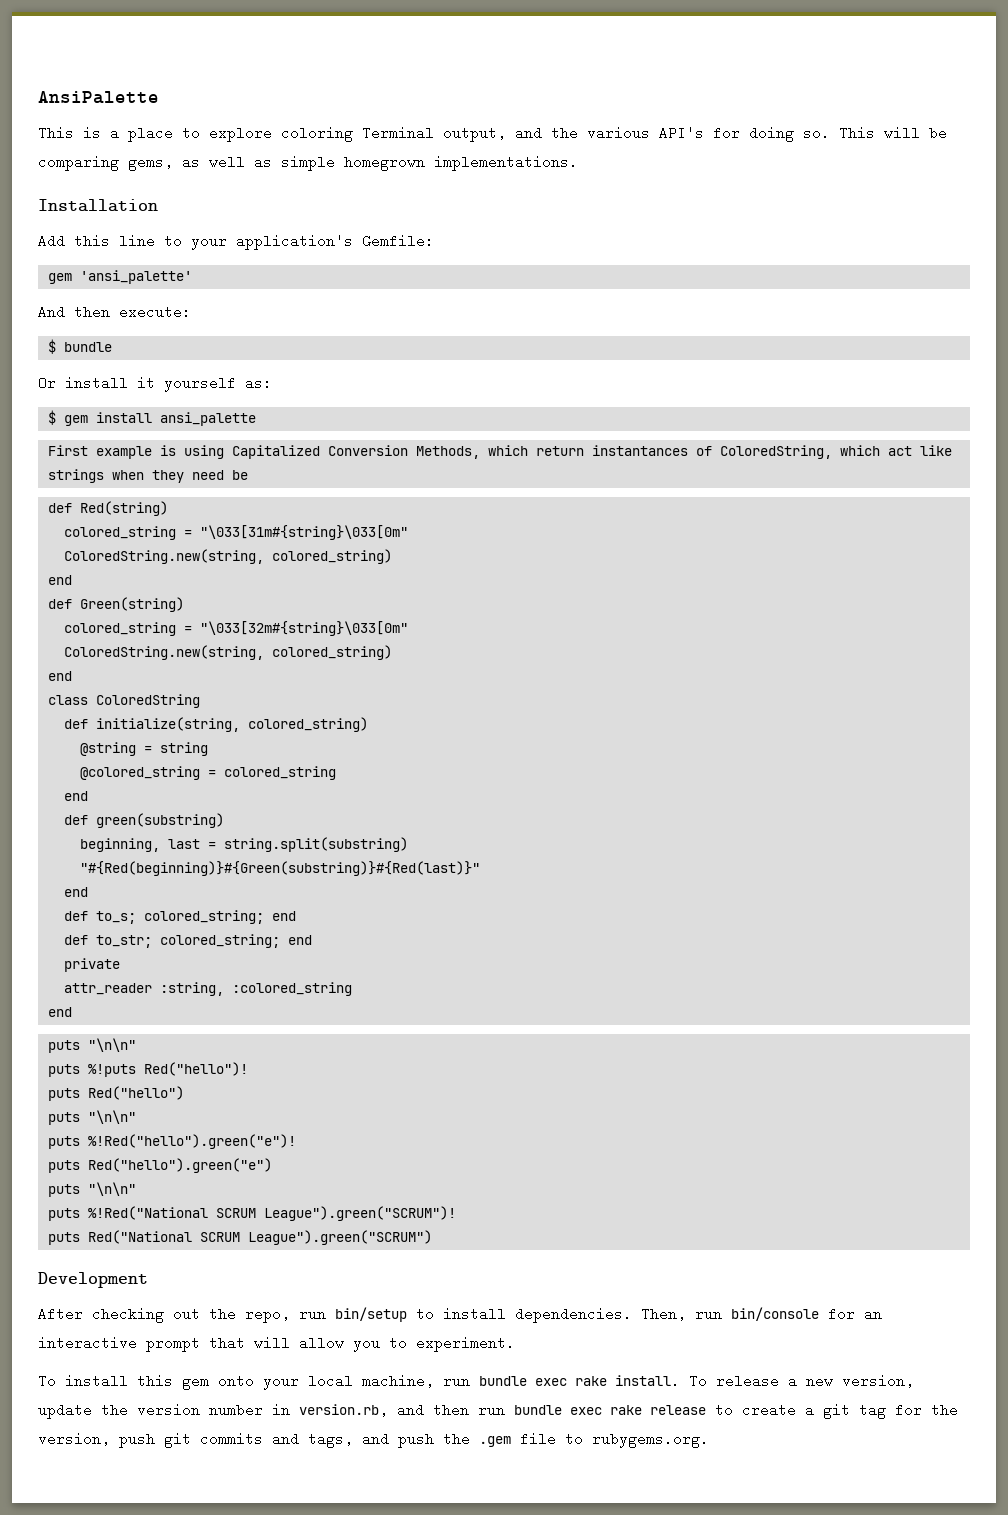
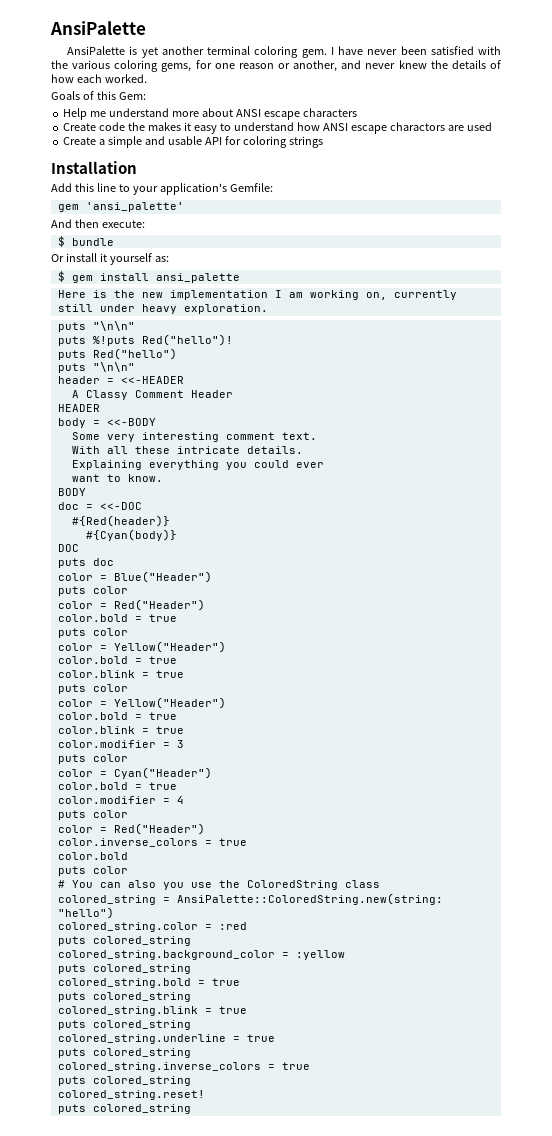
[38,126,947,142] [38,155,578,171] This is a place to explore coloring Terminal output, and the various API's for doing so. This will be comparing gems, as well as simple homegrown implementations. -> [67,46,502,58] [51,60,502,72] [51,74,147,83] [51,91,146,100] [63,108,357,120] [63,122,492,134] [63,136,323,148] AnsiPalette is yet another terminal coloring gem. I have never been satisfied with the various coloring gems, for one reason or another, and never knew the details of how each worked. // Goals of this Gem: // Help me understand more about ANSI escape characters // Create code the makes it easy to understand how ANSI escape charactors are used // Create a simple and usable API for coloring strings
[48,445,953,459] [48,469,249,483] [48,501,169,516] [64,525,409,540] [64,549,393,564] [48,575,73,585] [48,597,185,612] [64,621,409,636] [64,645,393,660] [48,671,73,681] [48,694,201,708] [64,717,369,732] [80,742,209,756] [80,766,337,780] [64,791,89,801] [64,813,225,828] [80,837,409,852] [80,861,481,876] [64,887,89,897] [64,910,297,924] [64,934,313,948] [64,958,121,972] [64,982,353,996] [48,1007,73,1017] First example is using Capitalized Conversion Methods, which return instantances of ColoredString, which act like strings when they need be // def Red(string) // colored_string = "\033[31m#{string}\033[0m" // ColoredString.new(string, colored_string) // end // def Green(string) // colored_string = "\033[32m#{string}\033[0m" // ColoredString.new(string, colored_string) // end // class ColoredString // def initialize(string, colored_string) // @string = string // @colored_string = colored_string // end // def green(substring) // beginning, last = string.split(substring) // "#{Red(beginning)}#{Green(substring)}#{Red(last)}" // end // def to_s; colored_string; end // def to_str; colored_string; end // private // attr_reader :string, :colored_string // end -> [57,290,457,300] [57,304,268,314] Here is the new implementation I am working on, currently still under heavy exploration.
[48,1134,297,1149] [48,1158,273,1173] [48,1182,137,1197] [48,1206,457,1221] [48,1230,433,1245] [38,1272,148,1288] [38,1307,882,1323] [38,1336,515,1352] [38,1374,914,1390] [38,1403,958,1419] [38,1432,709,1448] puts %!Red("hello").green("e")! // puts Red("hello").green("e") // puts "\n\n" // puts %!Red("National SCRUM League").green("SCRUM")! // puts Red("National SCRUM League").green("SCRUM") // Development // After checking out the repo, run bin/setup to install dependencies. Then, run bin/console for an interactive prompt that will allow you to experiment. // To install this gem onto your local machine, run bundle exec rake install. To release a new version, update the version number in version.rb, and then run bundle exec rake release to create a git tag for the version, push git commits and tags, and push the .gem file to rubygems.org. -> [57,376,184,384] [71,390,233,400] [57,404,100,412] [57,418,156,428] [71,432,317,442] [71,446,303,454] [71,460,324,470] [71,474,163,482] [57,488,86,496] [57,502,142,510] [71,515,170,527] [85,529,177,541] [57,544,79,552] [57,558,114,568] [57,571,212,583] [57,586,128,596] [57,599,205,611] [57,614,177,622] [57,628,128,638] [57,641,226,653] [57,656,177,664] [57,670,184,678] [57,684,128,694] [57,697,226,709] [57,712,177,720] [57,726,184,734] [57,740,184,748] [57,754,128,764] [57,767,212,779] [57,782,177,790] [57,796,184,804] [57,810,128,820] [57,823,205,835] [57,838,247,847] [57,852,128,860] [57,866,128,876] [57,880,380,890] [57,893,443,905] [57,907,114,919] [57,922,247,932] [57,936,191,946] [57,950,345,960] [57,964,191,974] [57,978,240,988] [57,992,191,1002] [57,1006,247,1016] [57,1020,191,1030] [57,1034,275,1044] [57,1048,191,1058] [57,1062,310,1072] [57,1076,191,1086] [57,1090,205,1100] [57,1104,191,1114] header = <<-HEADER // A Classy Comment Header // HEADER // body = <<-BODY // Some very interesting comment text. // With all these intricate details. // Explaining everything you could ever // want to know. // BODY // doc = <<-DOC // #{Red(header)} // #{Cyan(body)} // DOC // puts doc // color = Blue("Header") // puts color // color = Red("Header") // color.bold = true // puts color // color = Yellow("Header") // color.bold = true // color.blink = true // puts color // color = Yellow("Header") // color.bold = true // color.blink = true // color.modifier = 3 // puts color // color = Cyan("Header") // color.bold = true // color.modifier = 4 // puts color // color = Red("Header") // color.inverse_colors = true // color.bold // puts color // # You can also you use the ColoredString class // colored_string = AnsiPalette::ColoredString.new(string: "hello") // colored_string.color = :red // puts colored_string // colored_string.background_color = :yellow // puts colored_string // colored_string.bold = true // puts colored_string // colored_string.blink = true // puts colored_string // colored_string.underline = true // puts colored_string // colored_string.inverse_colors = true // puts colored_string // colored_string.reset! // puts colored_string

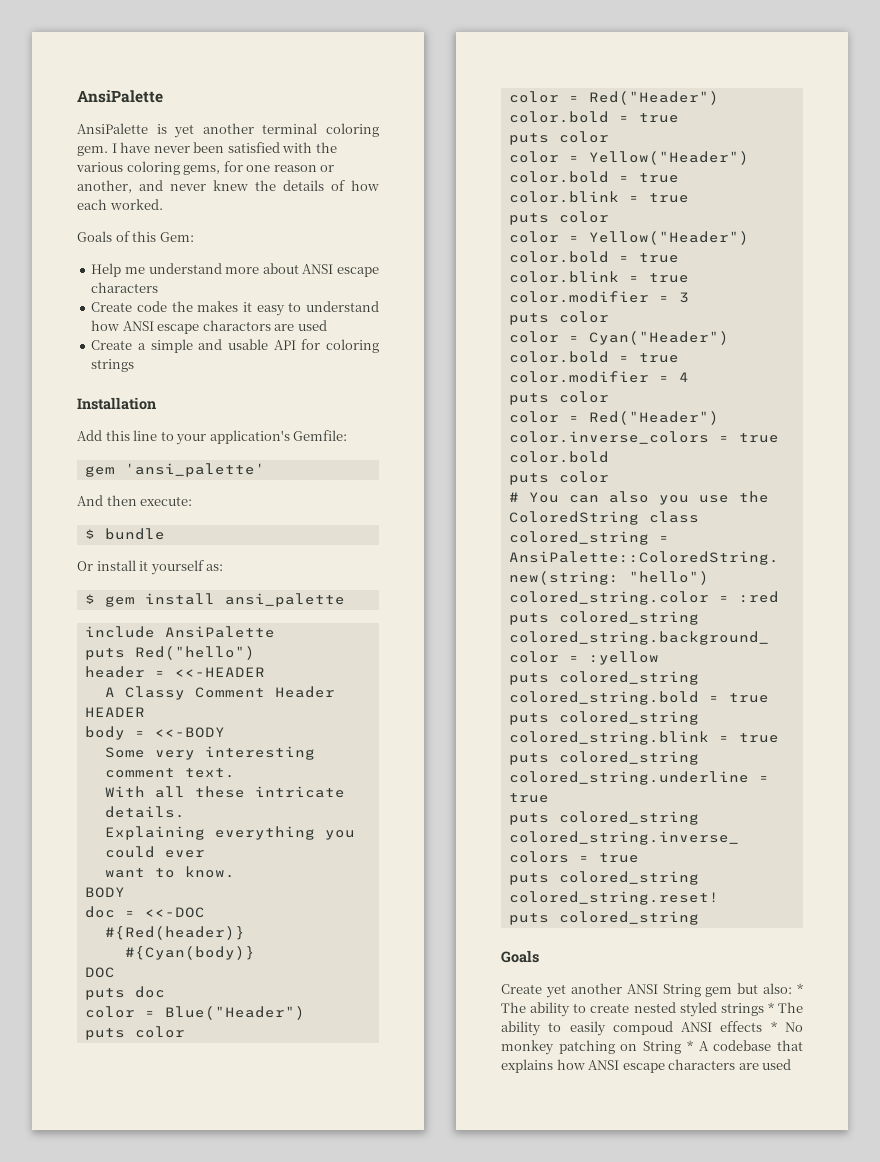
[57,290,457,300] [57,304,268,314] [57,321,135,332] [57,334,233,346] Here is the new implementation I am working on, currently still under heavy exploration. // puts "\n\n" // puts %!puts Red("hello")! -> [84,626,275,638] include AnsiPalette
[57,362,135,373] // puts "\n\n" -> (255, 653) none
(191, 1109) none -> [501,950,539,963] [501,983,803,998] [501,1002,803,1017] [501,1021,803,1036] [501,1040,803,1055] [501,1059,792,1073] // Goals // Create yet another ANSI String gem but also: * The ability to create nested styled strings * The ability to easily compoud ANSI effects * No monkey patching on String * A codebase that explains how ANSI escape characters are used

